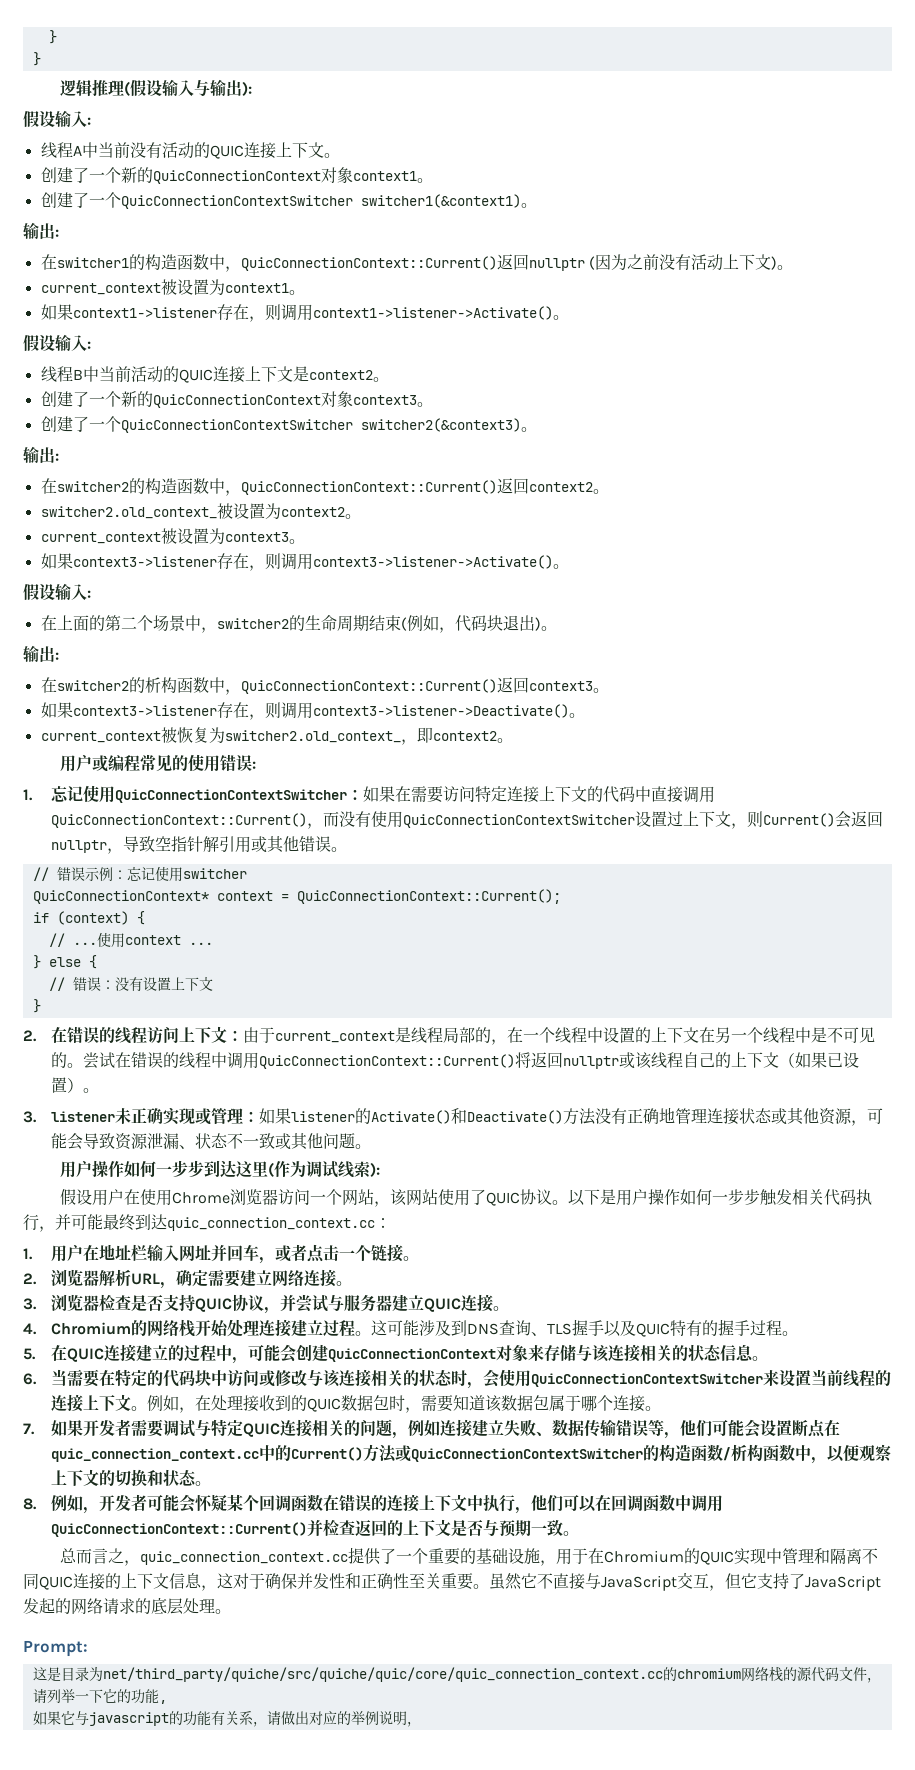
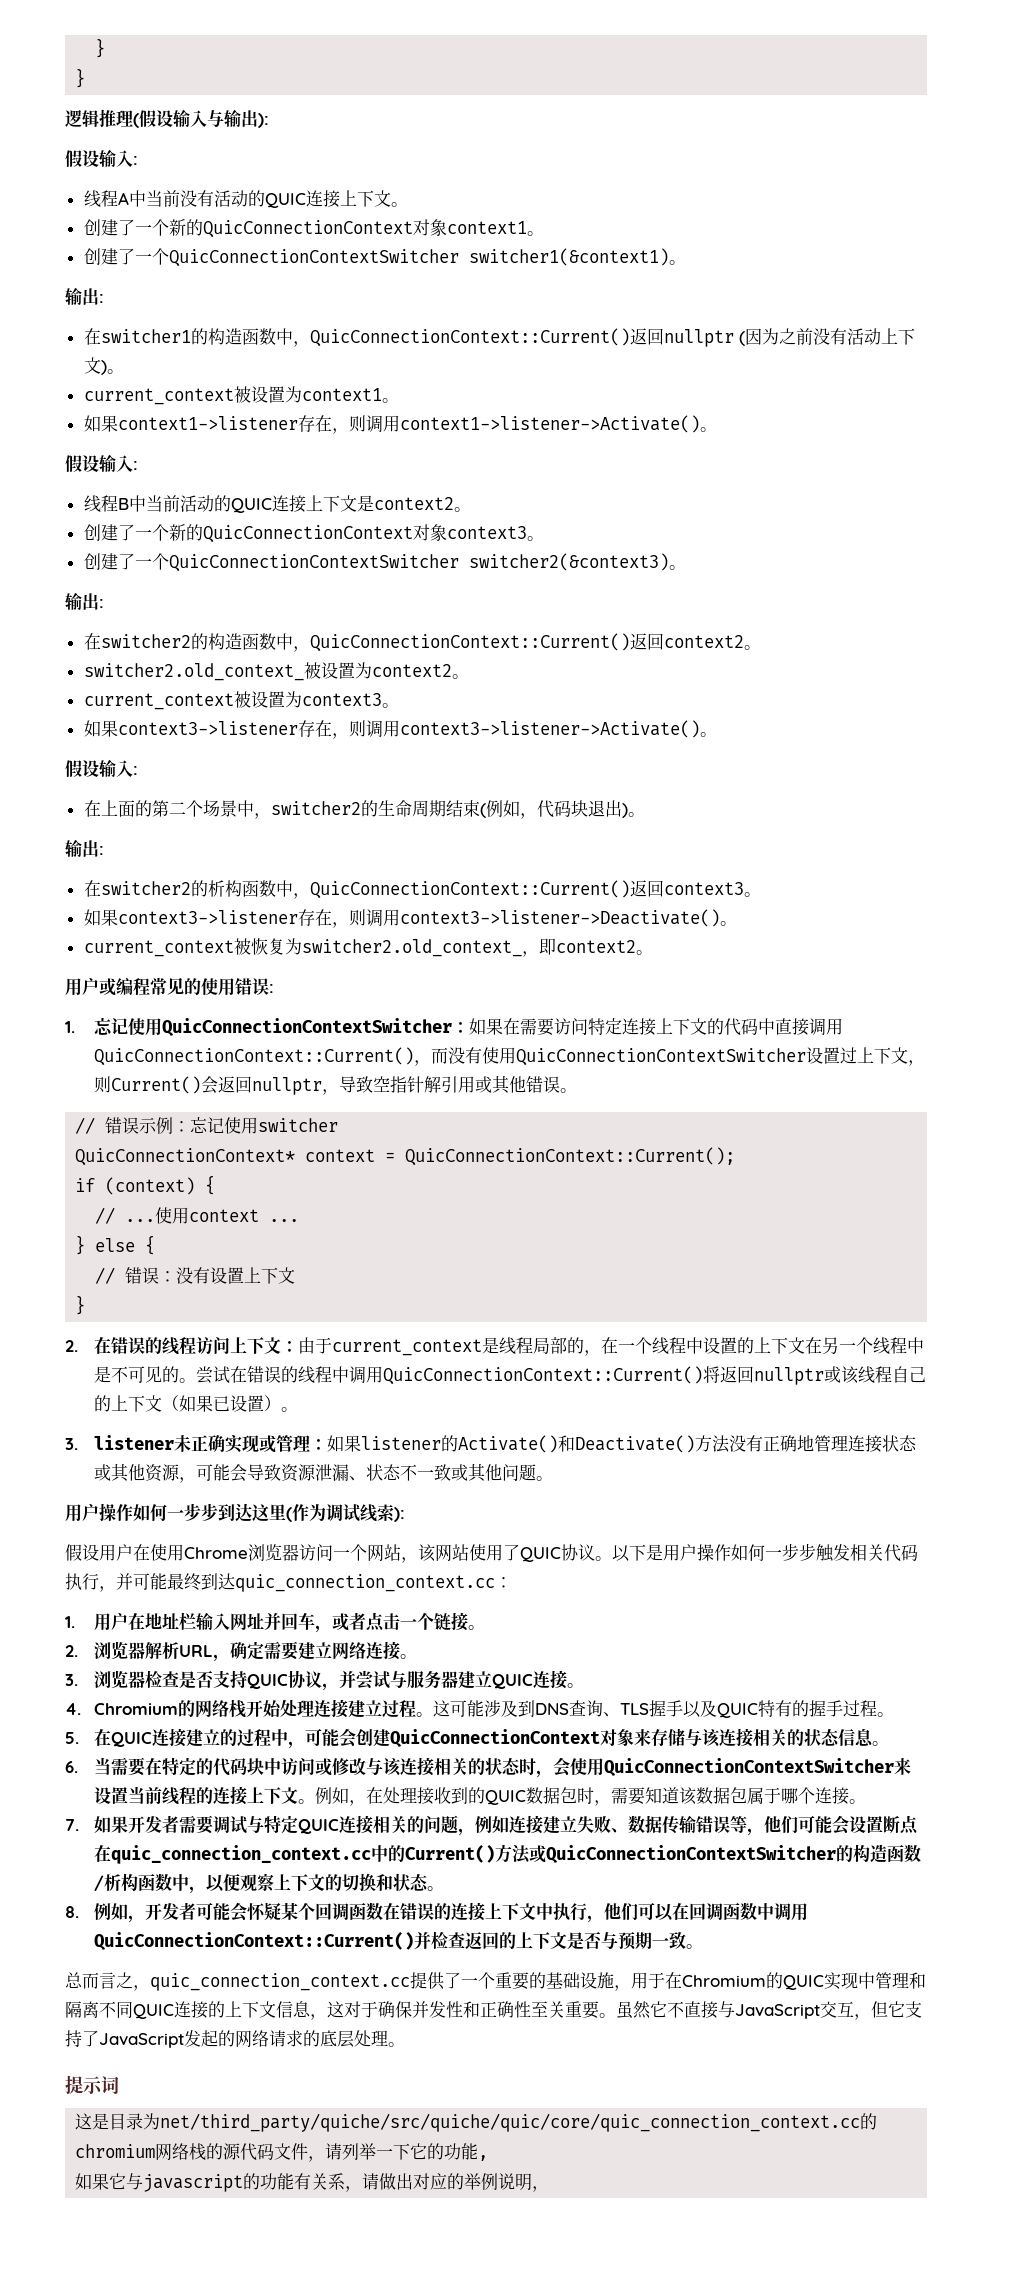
[23,1640,88,1657] Prompt: -> [65,2075,119,2094] 提示词

